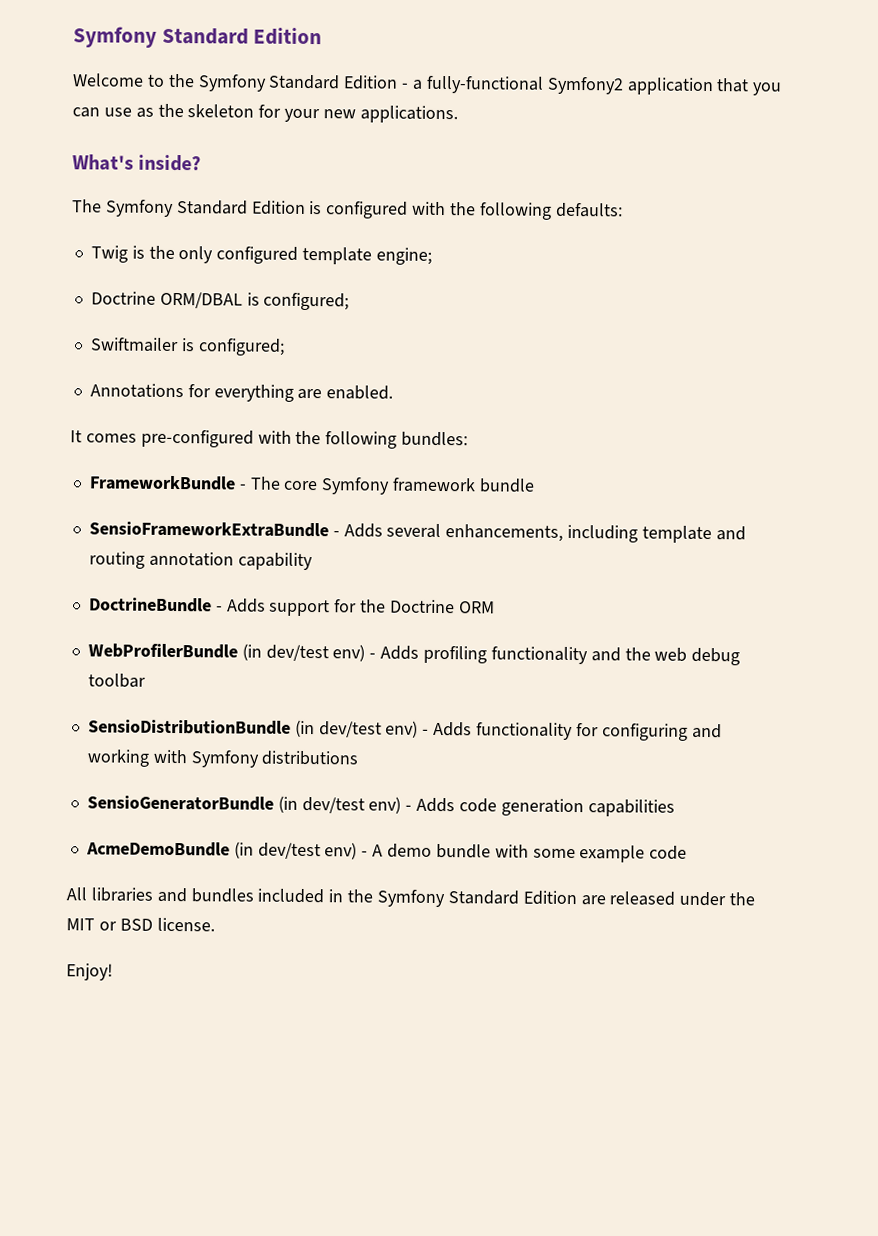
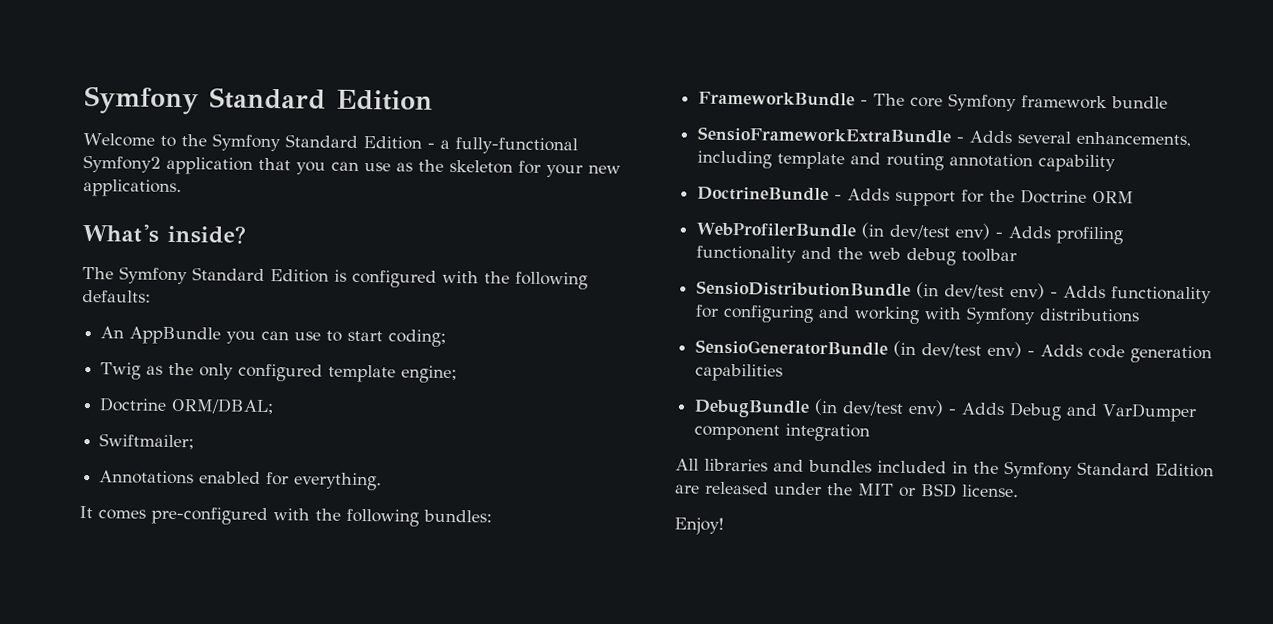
(623, 210) none -> [100,326,447,347] // An AppBundle you can use to start coding;
[131,245,145,259] is -> [146,365,164,375] as
[159,291,350,311] [89,337,285,356] [89,383,394,402] ORM/DBAL is configured; // Swiftmailer is configured; // Annotations for everything are enabled. -> [171,397,275,415] [99,433,195,450] [99,470,383,491] ORM/DBAL; // Swiftmailer; // Annotations enabled for everything.
[85,841,688,863] AcmeDemoBundle (in dev/test env) - A demo bundle with some example code -> [694,398,1198,423] [694,423,871,442] DebugBundle (in dev/test env) - Adds Debug and VarDumper component integration

